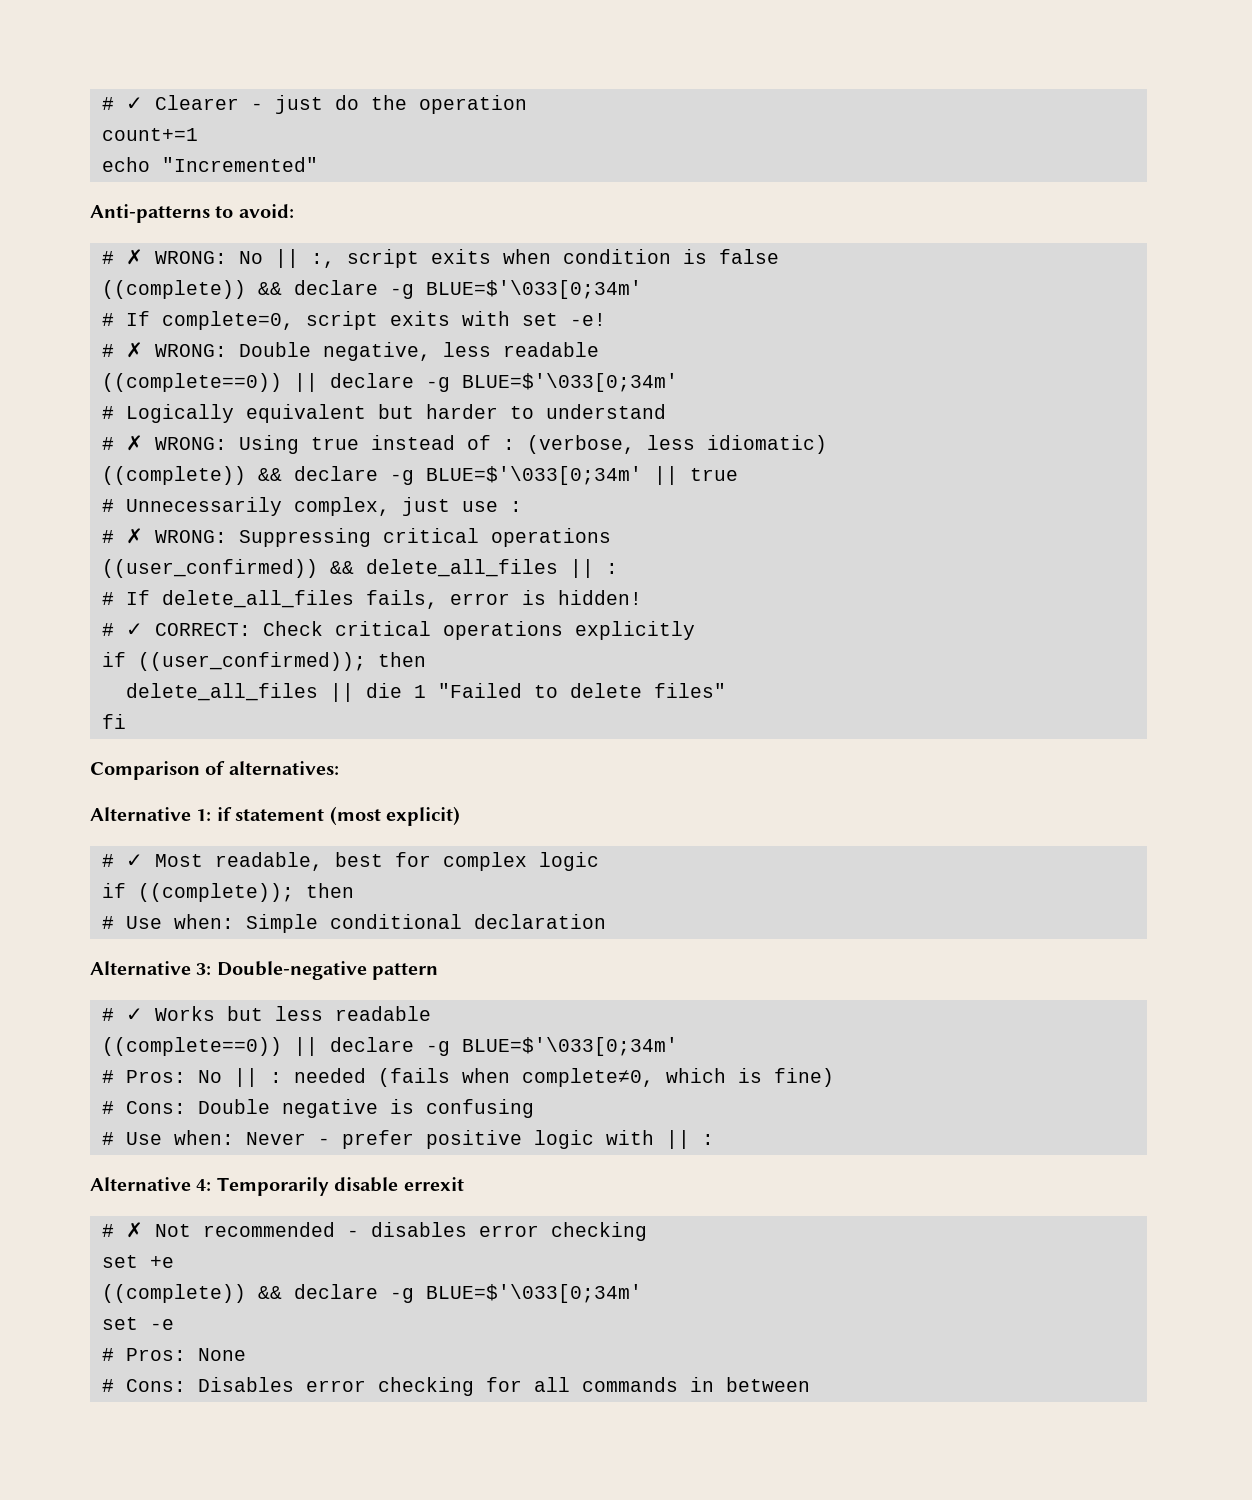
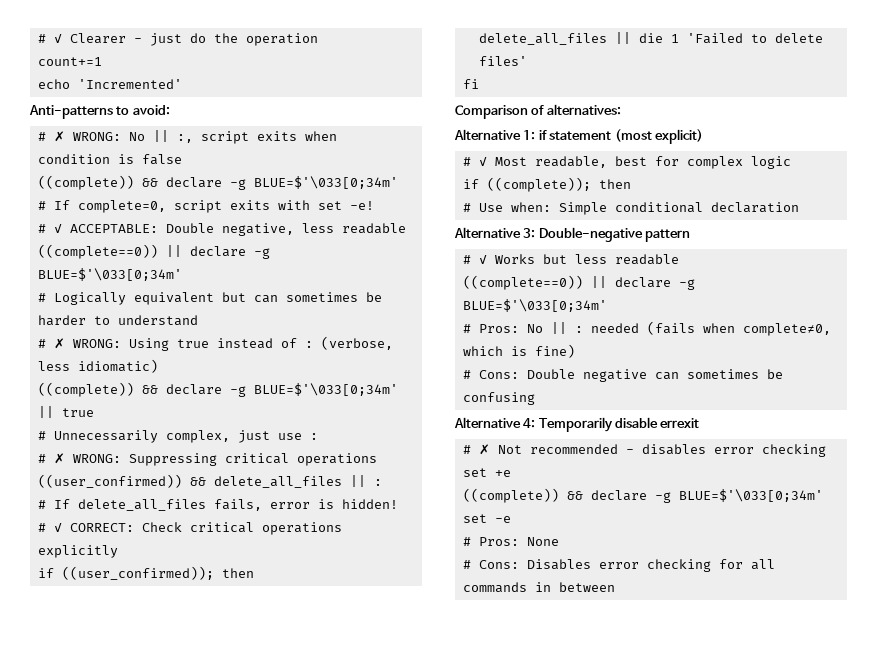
[162,157,318,172] "Incremented" -> [77,79,182,89] 'Incremented'
[126,342,227,358] ✗ WRONG: -> [53,224,158,233] ✓ ACCEPTABLE:
(414, 411) none -> [253,292,382,303] can sometimes be
[438,683,522,698] "Failed -> [686,33,743,44] 'Failed
[654,683,726,698] files" -> [478,56,527,66] files'
[390,1099,534,1118] [102,1130,714,1149] is confusing // # Use when: Never - prefer positive logic with || : -> [654,369,783,380] [462,392,535,405] can sometimes be confusing

